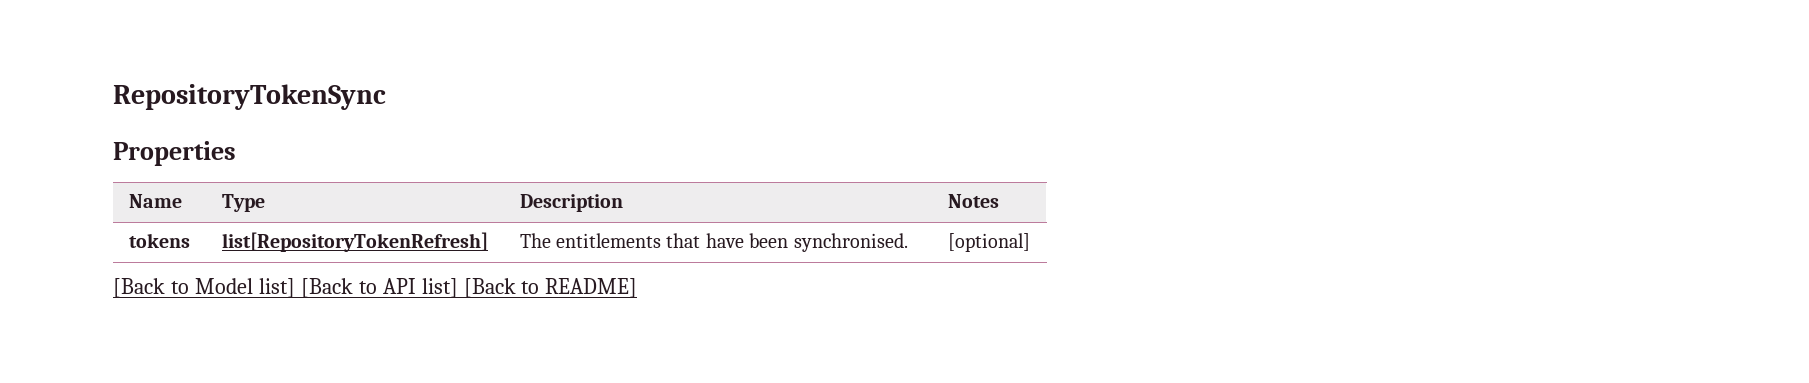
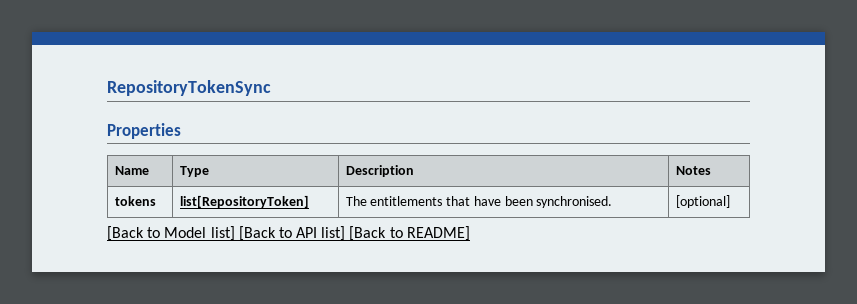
[221,232,488,252] list[RepositoryTokenRefresh] -> [179,195,309,208] list[RepositoryToken]

